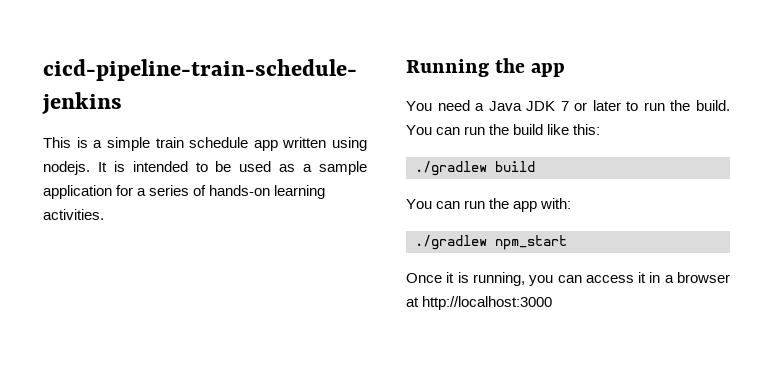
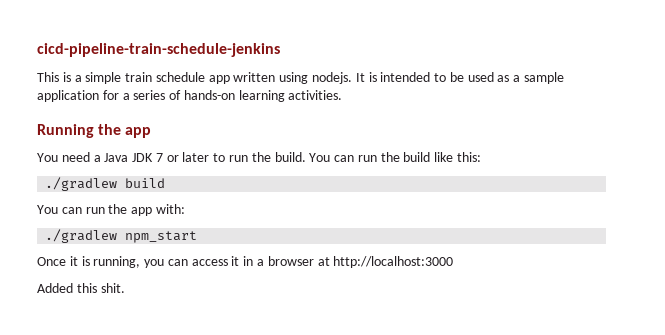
(553, 303) none -> [37,283,125,293] // Added this shit.

